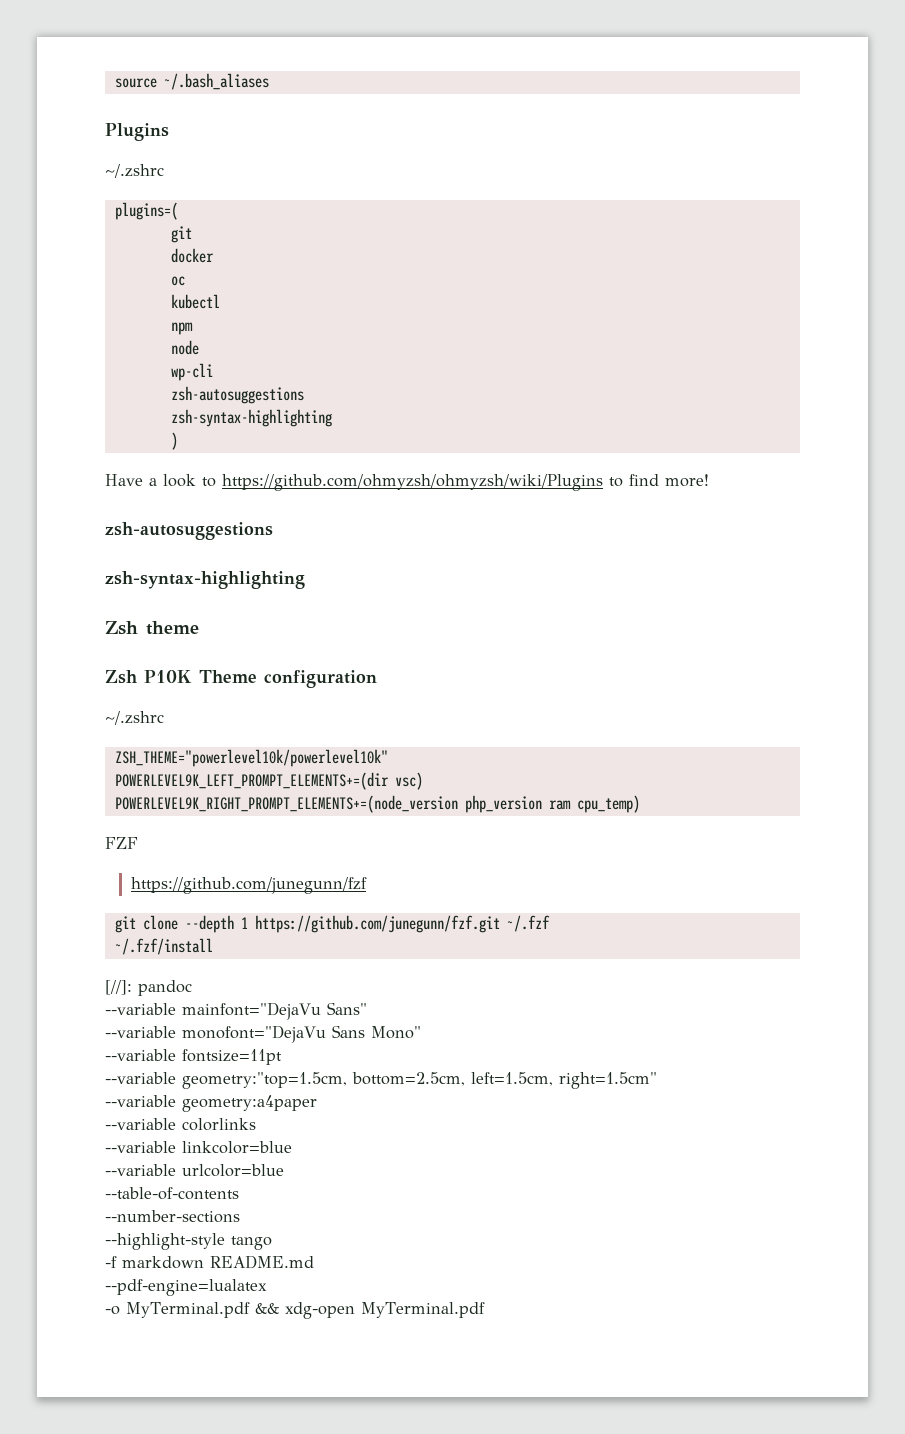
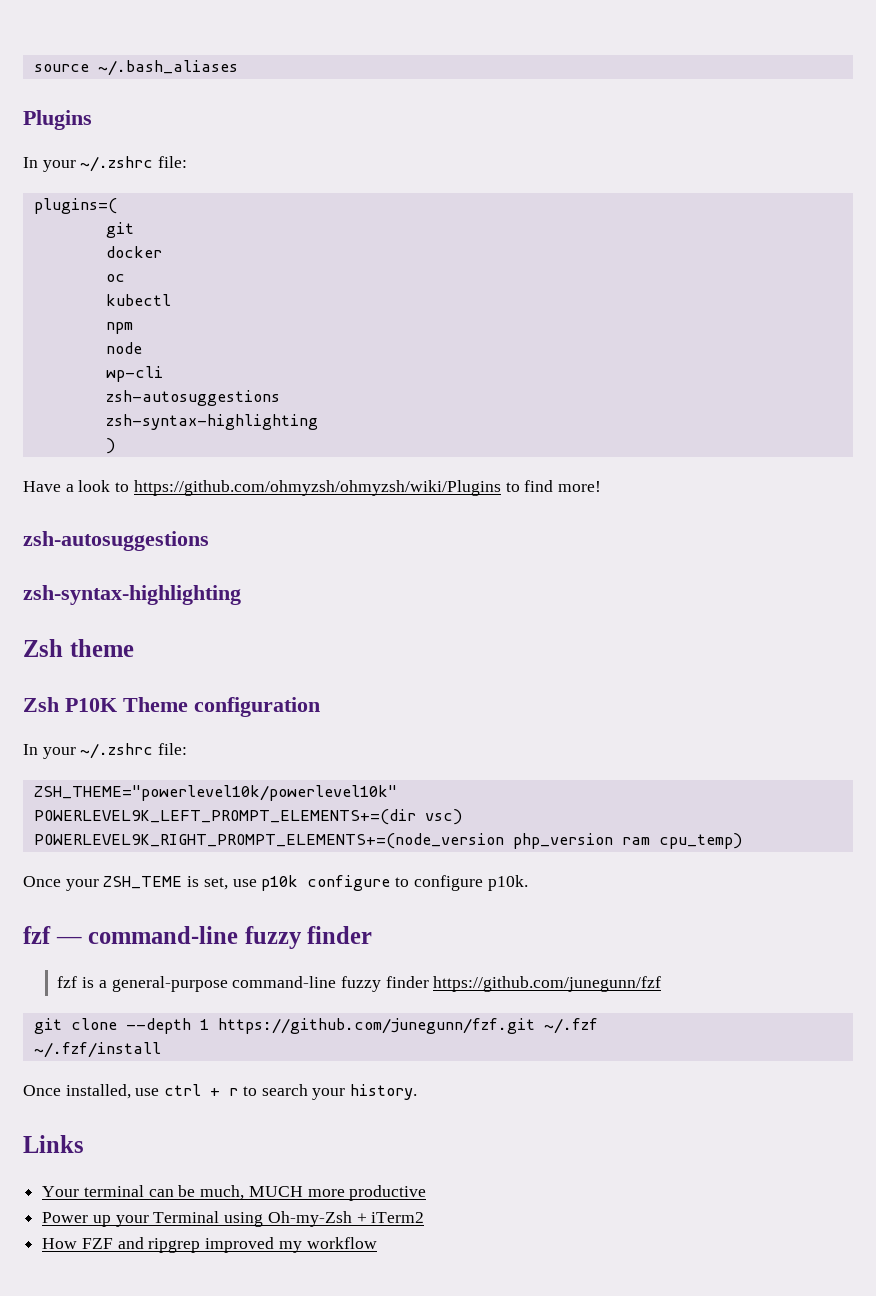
[105,164,164,178] ~/.zshrc -> [23,156,188,172] In your ~/.zshrc file:
[105,711,164,725] ~/.zshrc -> [23,743,188,759] In your ~/.zshrc file:
[105,837,138,849] FZF // -> [23,875,528,891] [23,926,373,949] [57,976,429,992] Once your ZSH_TEME is set, use p10k configure to configure p10k. // fzf — command-line fuzzy finder // fzf is a general-purpose command-line fuzzy finder
[105,980,192,996] [105,1002,367,1020] [105,1025,421,1043] [105,1049,282,1065] [105,1072,657,1089] [105,1095,317,1112] [105,1118,256,1131] [105,1141,292,1154] [105,1164,284,1177] [105,1187,239,1200] [105,1210,240,1223] [105,1233,272,1250] [105,1255,314,1269] [105,1279,267,1296] [105,1302,485,1319] [//]: pandoc // --variable mainfont="DejaVu Sans" // --variable monofont="DejaVu Sans Mono" // --variable fontsize=11pt // --variable geometry:"top=1.5cm, bottom=2.5cm, left=1.5cm, right=1.5cm" // --variable geometry:a4paper // --variable colorlinks // --variable linkcolor=blue // --variable urlcolor=blue // --table-of-contents // --number-sections // --highlight-style tango // -f markdown README.md // --pdf-engine=lualatex // -o MyTerminal.pdf && xdg-open MyTerminal.pdf -> [23,1084,418,1100] [23,1135,84,1153] [42,1185,427,1201] [42,1211,425,1227] [42,1237,377,1253] Once installed, use ctrl + r to search your history. // Links // Your terminal can be much, MUCH more productive // Power up your Terminal using Oh-my-Zsh + iTerm2 // How FZF and ripgrep improved my workflow

